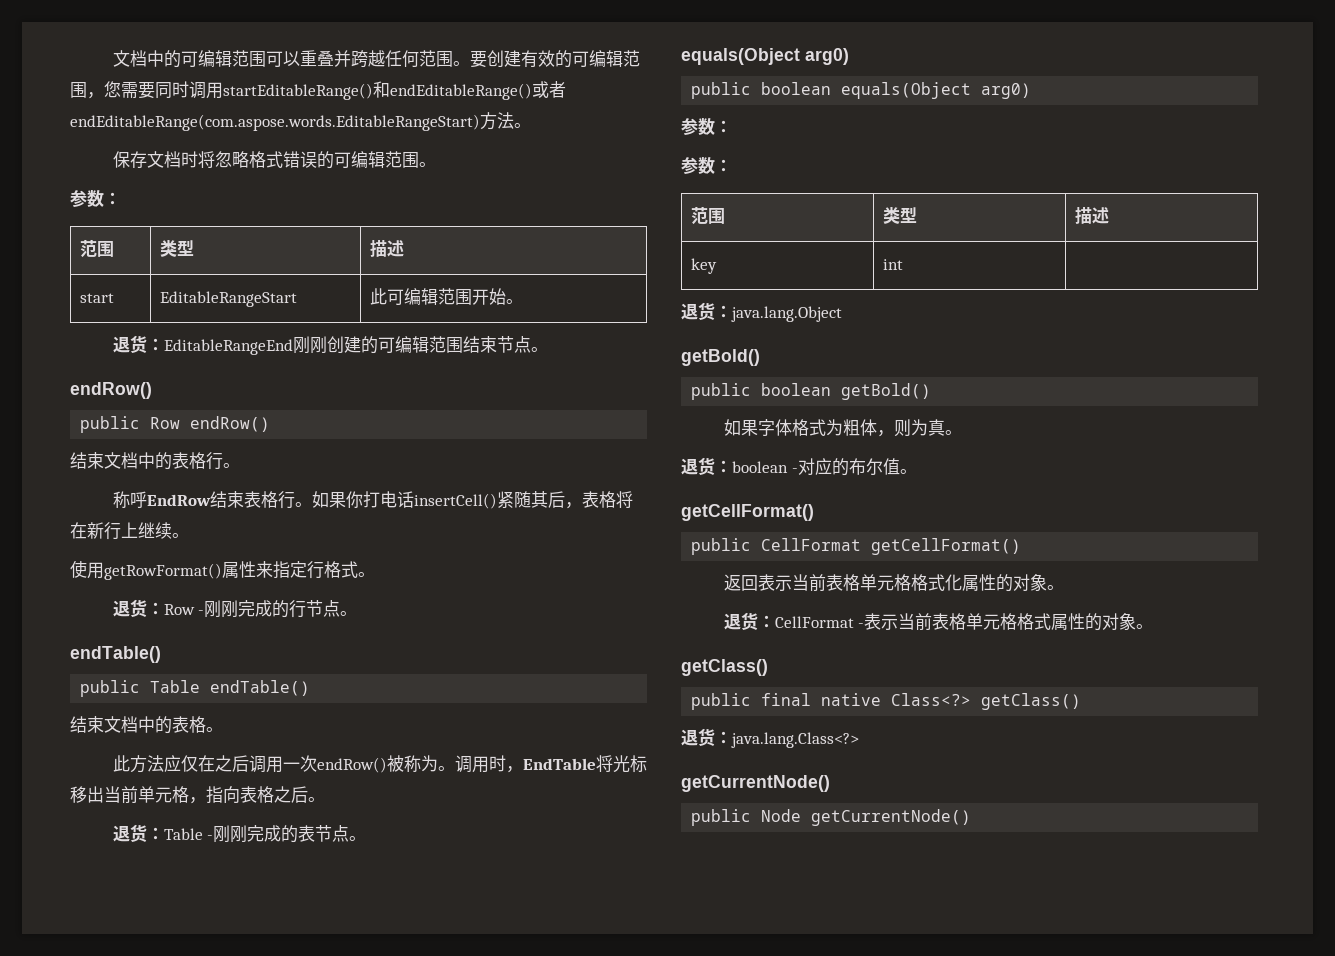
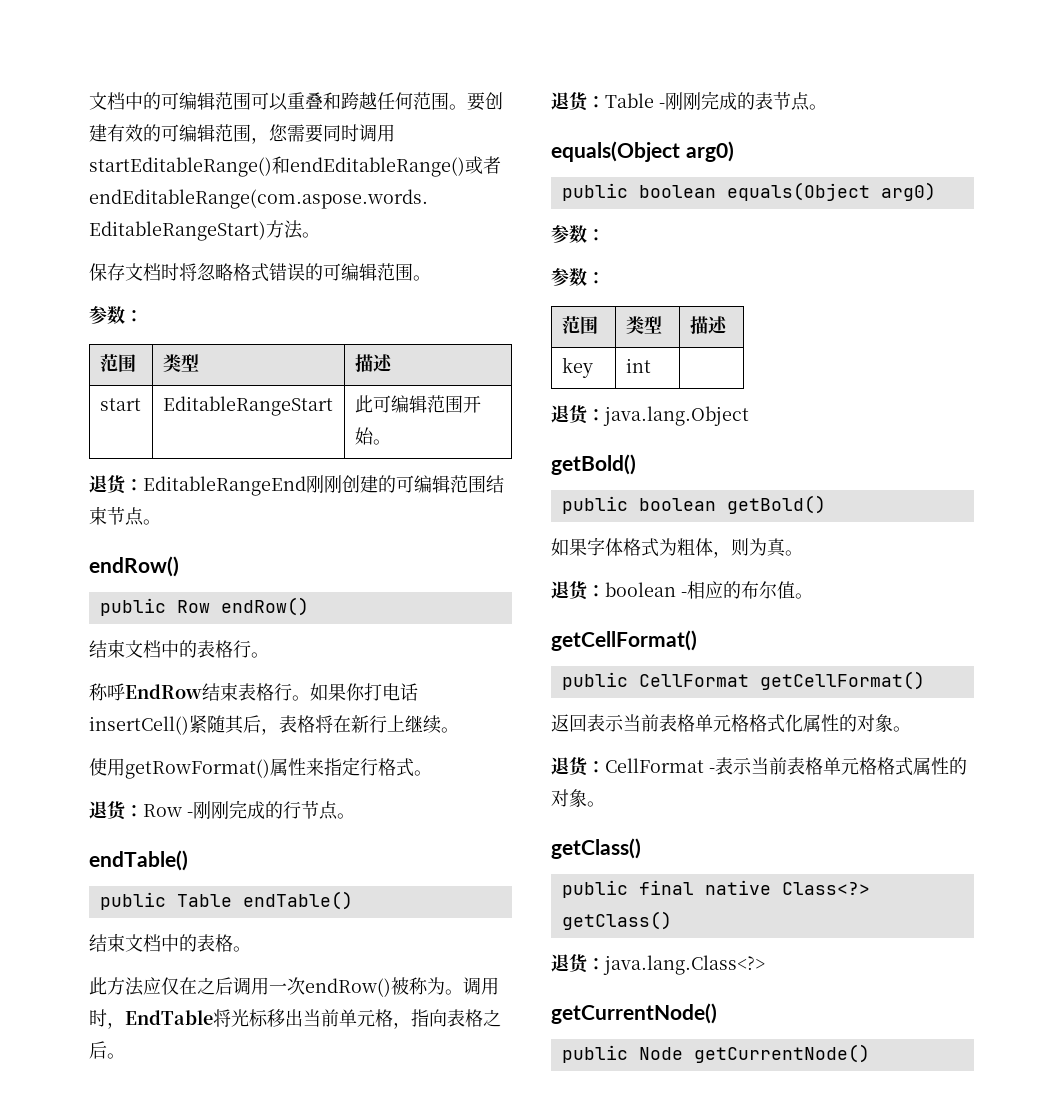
[333,50,351,67] 并 -> [323,92,341,110] 和
[797,458,815,475] 对 -> [687,581,705,599] 相

